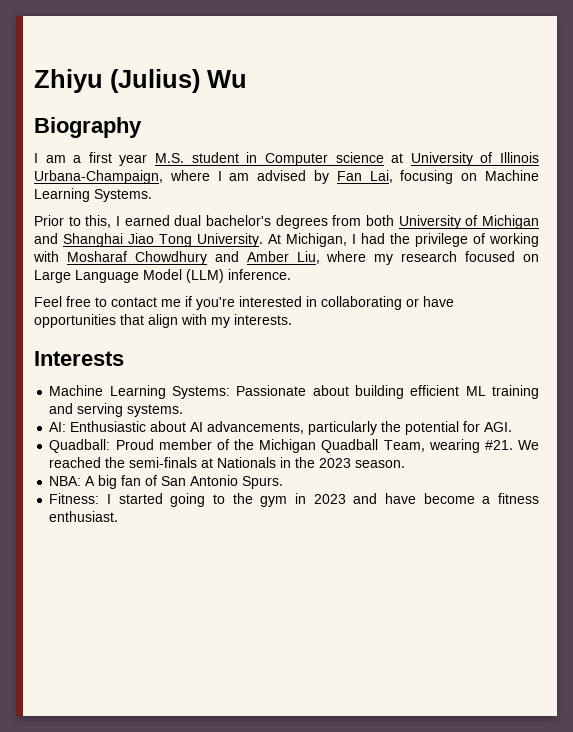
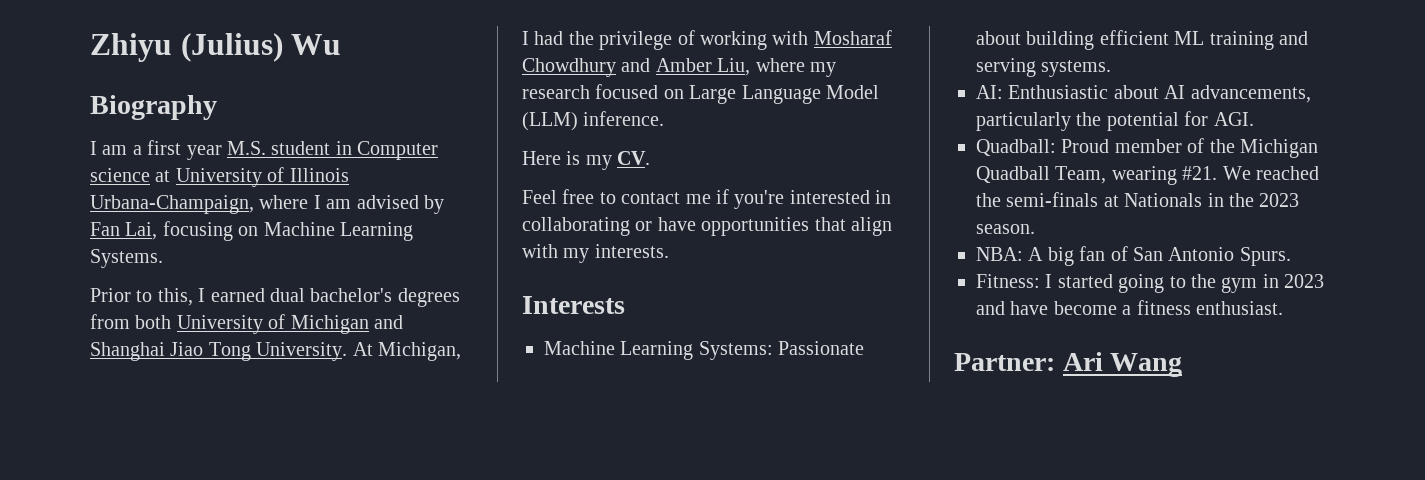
(291, 274) none -> [522,151,651,170] // Here is my CV.
(119, 516) none -> [954,352,1183,377] // Partner: Ari Wang

